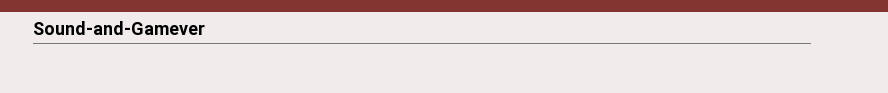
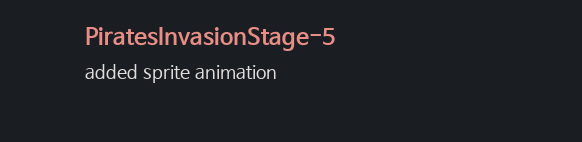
[33,21,205,35] Sound-and-Gamever -> [85,27,335,51] [85,64,277,83] PiratesInvasionStage-5 // added sprite animation

